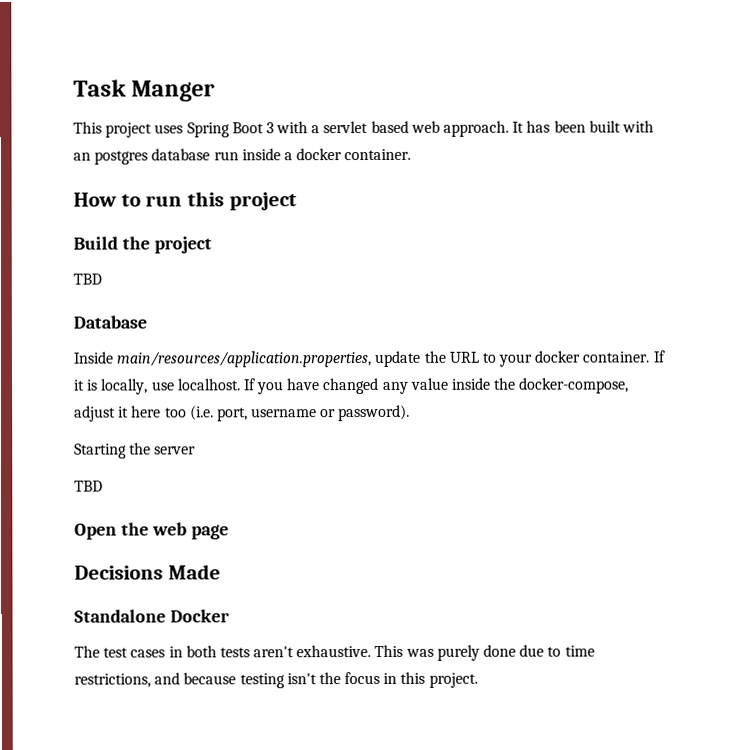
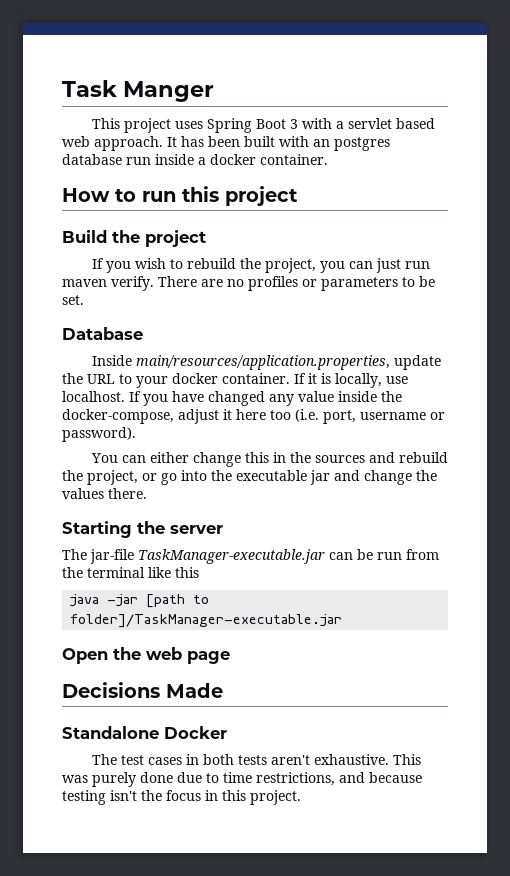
[73,273,102,285] TBD -> [91,258,430,273] [62,276,435,291] [62,295,84,305] If you wish to rebuild the project, you can just run maven verify. There are no profiles or parameters to be set.
[74,442,197,459] [74,480,103,492] Starting the server // TBD -> [90,452,448,467] [62,470,437,485] [62,488,147,499] [62,521,223,538] [62,549,439,564] [62,567,199,578] [70,594,210,608] [70,614,343,628] You can either change this in the sources and rebuild the project, or go into the executable jar and change the values there. // Starting the server // The jar-file TaskManager-executable.jar can be run from the terminal like this // java -jar [path to folder]/TaskManager-executable.jar

